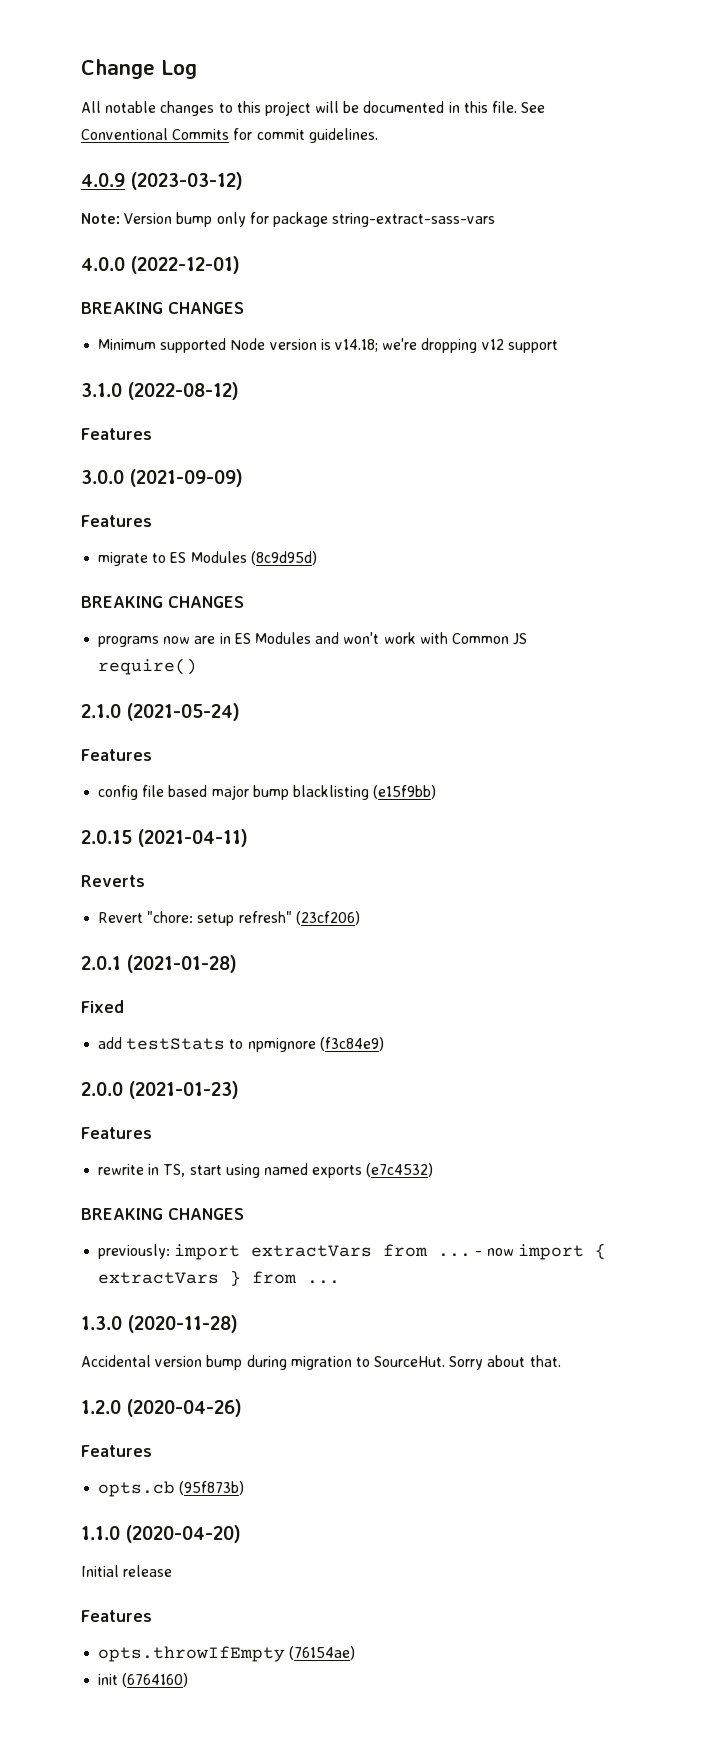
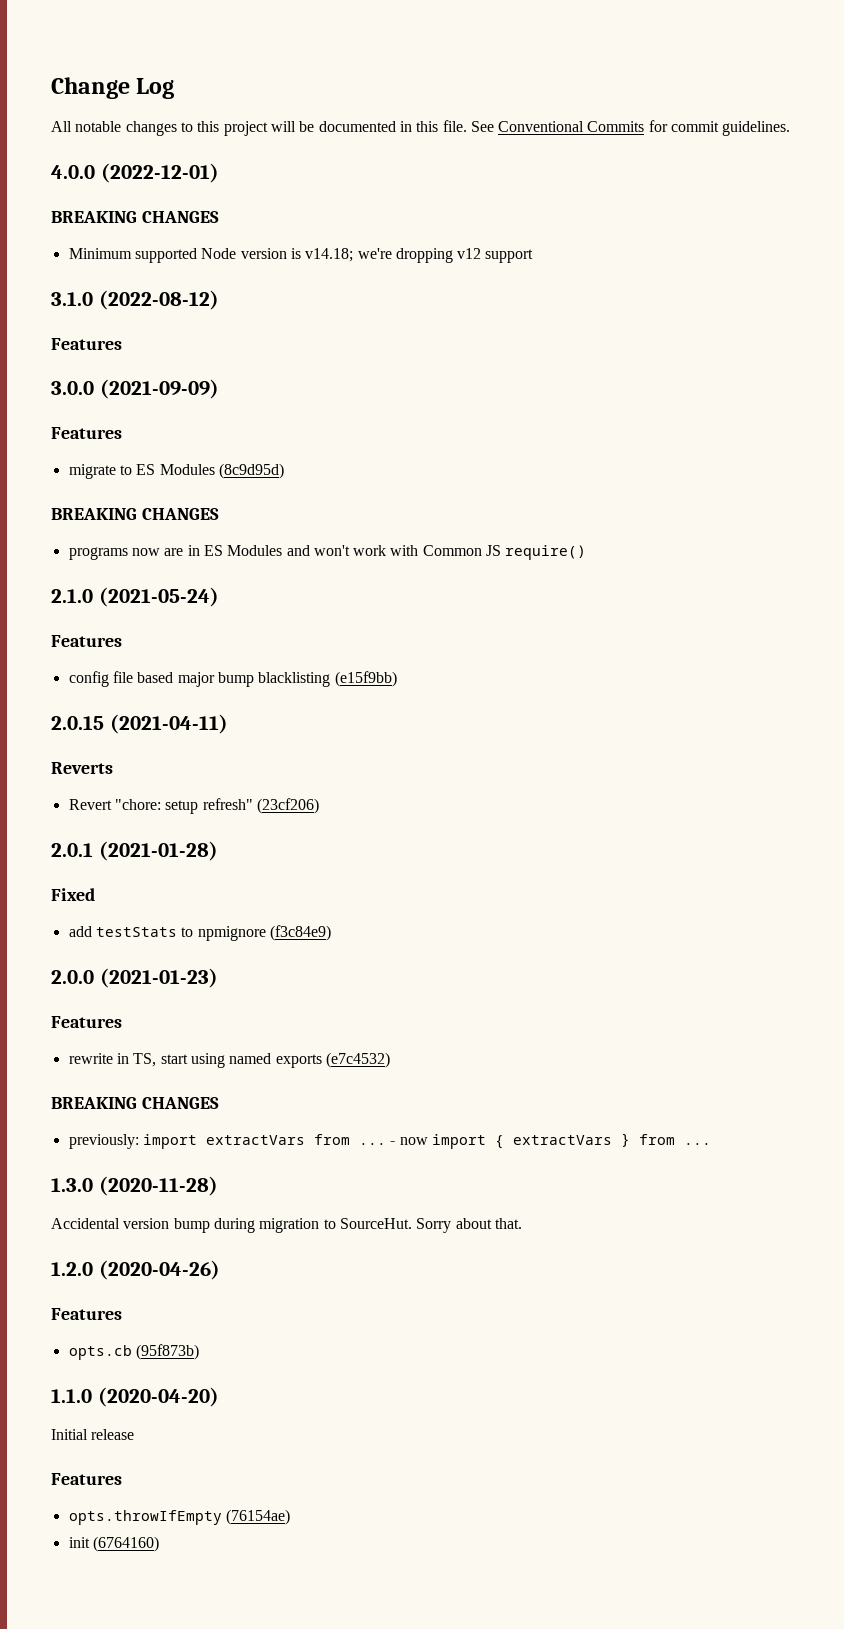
[81,172,243,190] [81,212,496,227] // 4.0.9 (2023-03-12) // Note: Version bump only for package string-extract-sass-vars -> (791, 128) none

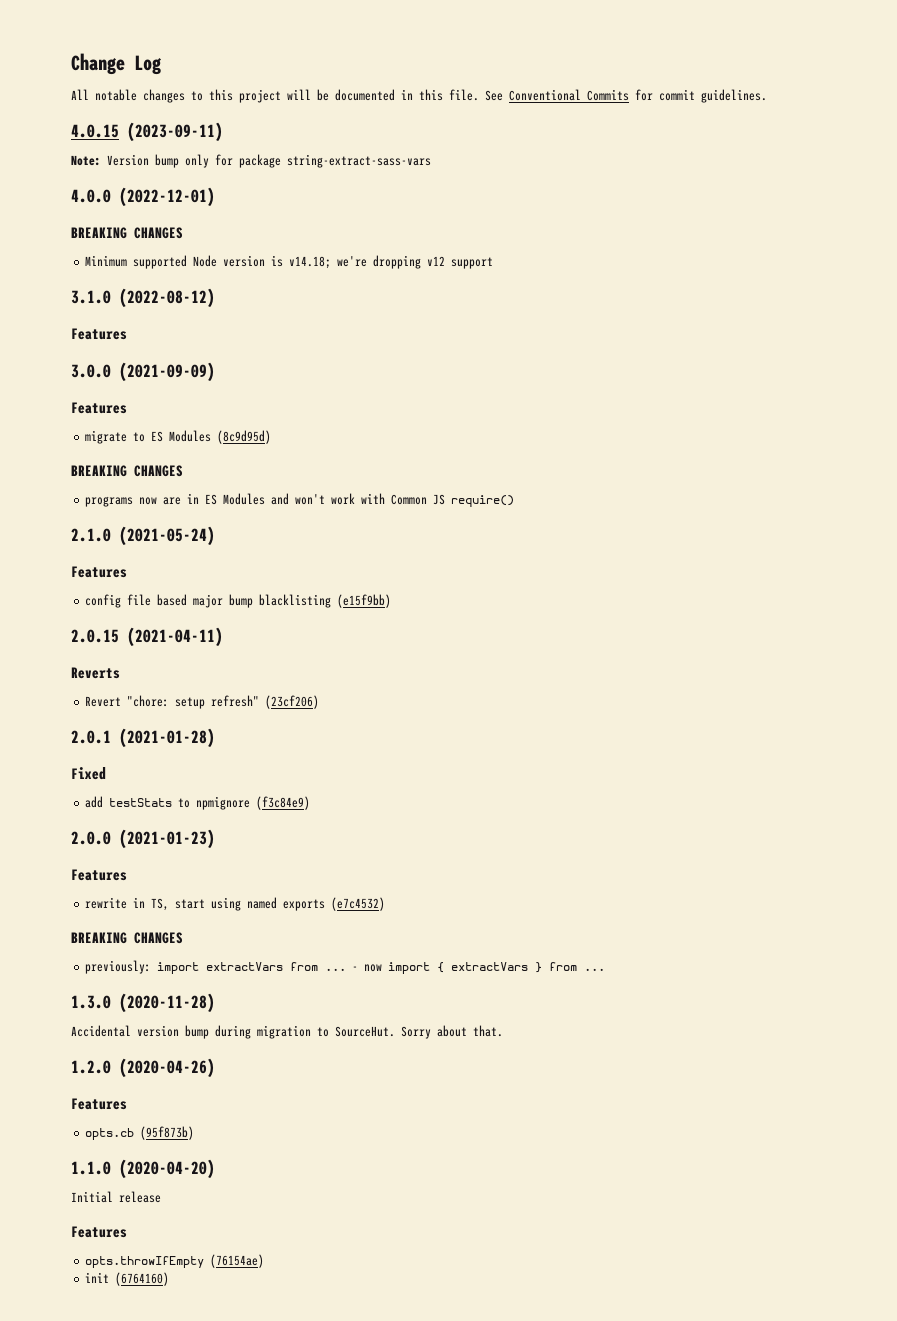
(791, 128) none -> [71,122,223,142] [71,154,431,168] // 4.0.15 (2023-09-11) // Note: Version bump only for package string-extract-sass-vars

